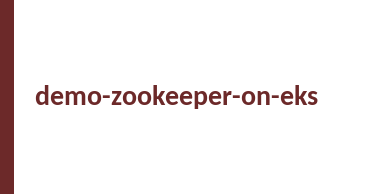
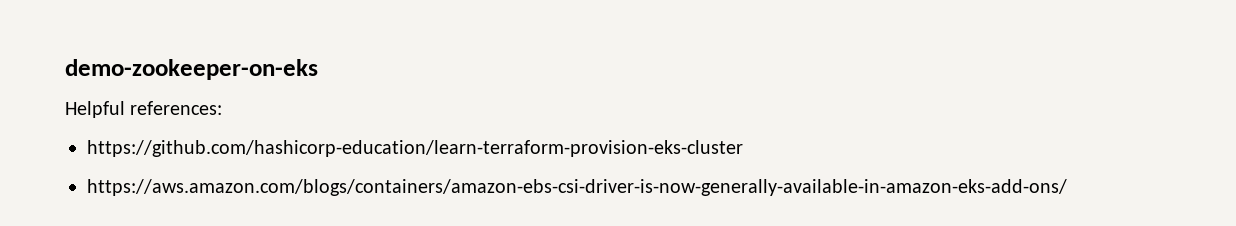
(318, 97) none -> [65,101,223,118] [87,140,743,157] [87,179,1067,196] // Helpful references: // https://github.com/hashicorp-education/learn-terraform-provision-eks-cluster // https://aws.amazon.com/blogs/containers/amazon-ebs-csi-driver-is-now-generally-available-in-amazon-eks-add-ons/

